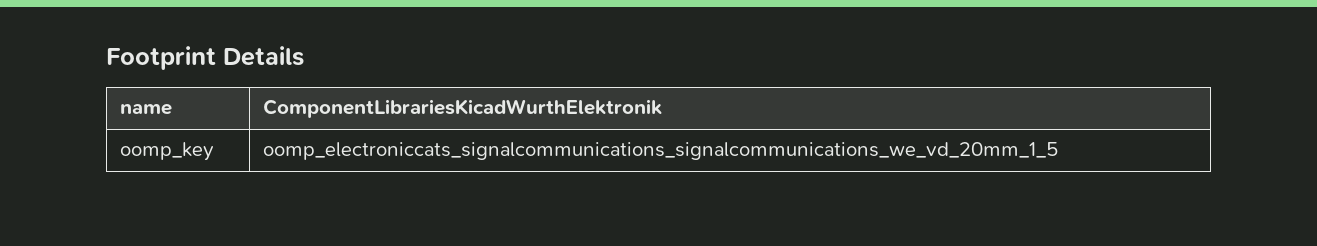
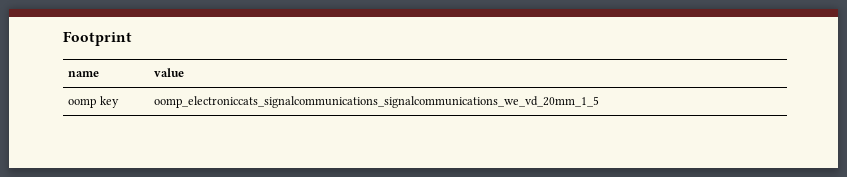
[223,46,304,66] Details -> (132, 38) none
[262,99,662,118] [119,142,214,161] ComponentLibrariesKicadWurthElektronik // oomp_key -> [154,68,185,77] [68,96,119,108] value // oomp key

